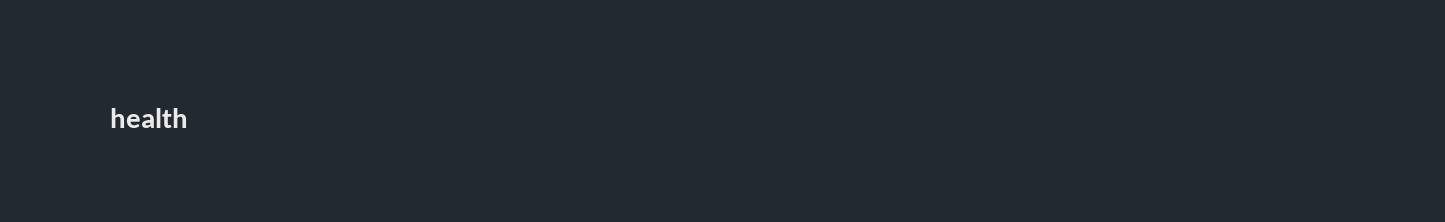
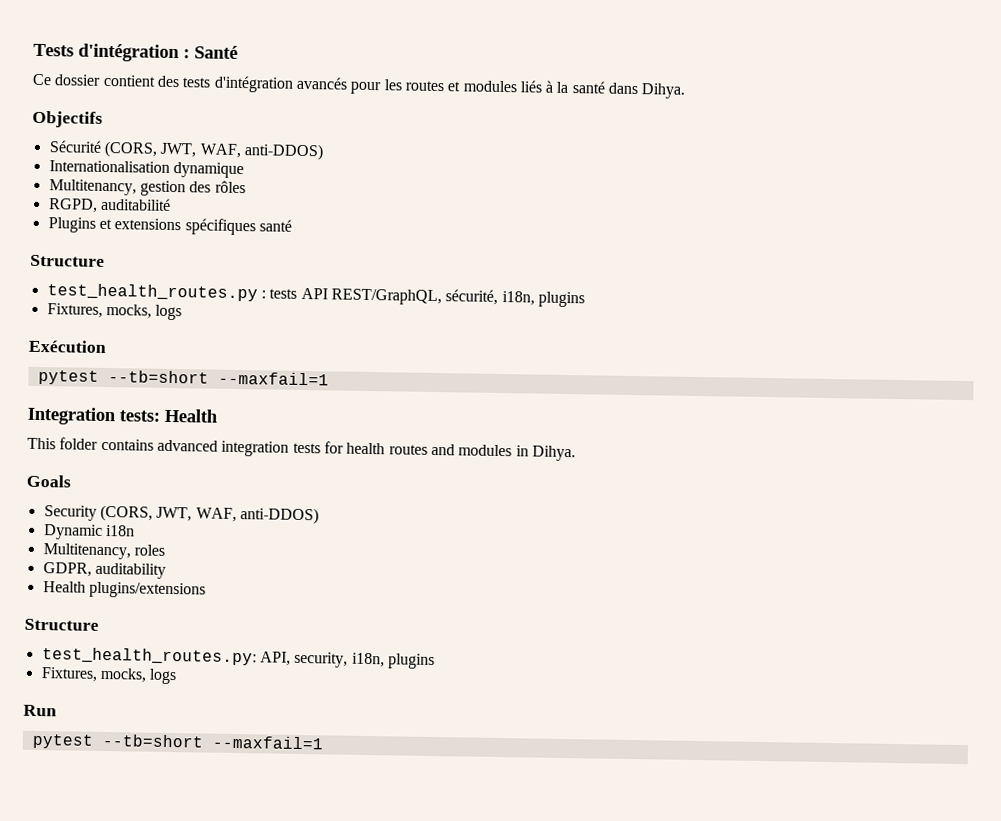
[110,108,188,128] health -> [33,43,238,63] [32,73,686,99] [32,110,103,128] [48,140,324,161] [48,160,244,179] [48,179,246,197] [47,197,171,213] [47,217,292,236] [30,254,105,267] [46,283,585,308] [46,303,183,321] [28,339,107,354] [37,369,329,386] [27,406,218,426] [27,437,576,462] [26,474,71,488] [43,504,319,525] [42,524,135,540] [42,543,165,560] [42,562,166,579] [42,581,206,599] [24,618,99,631] [41,647,435,670] [40,667,178,685] [23,704,57,717] [31,733,324,750] Tests d'intégration : Santé // Ce dossier contient des tests d'intégration avancés pour les routes et modules liés à la santé dans Dihya. // Objectifs // Sécurité (CORS, JWT, WAF, anti-DDOS) // Internationalisation dynamique // Multitenancy, gestion des rôles // RGPD, auditabilité // Plugins et extensions spécifiques santé // Structure // test_health_routes.py : tests API REST/GraphQL, sécurité, i18n, plugins // Fixtures, mocks, logs // Exécution // pytest --tb=short --maxfail=1 // Integration tests: Health // This folder contains advanced integration tests for health routes and modules in Dihya. // Goals // Security (CORS, JWT, WAF, anti-DDOS) // Dynamic i18n // Multitenancy, roles // GDPR, auditability // Health plugins/extensions // Structure // test_health_routes.py: API, security, i18n, plugins // Fixtures, mocks, logs // Run // pytest --tb=short --maxfail=1

